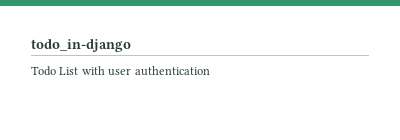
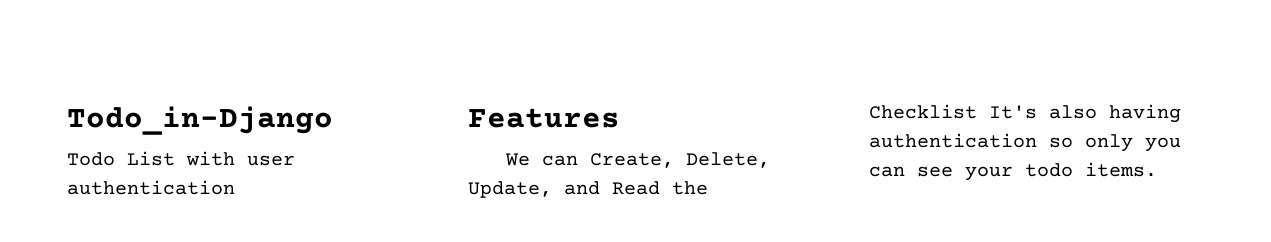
[31,39,131,52] todo_in-django -> [67,106,333,135] Todo_in-Django
(210, 71) none -> [468,108,620,128] [504,152,770,168] [468,181,708,198] [869,104,1181,123] [869,133,1181,152] [869,162,1157,181] // Features // We can Create, Delete, Update, and Read the Checklist It's also having authentication so only you can see your todo items.

